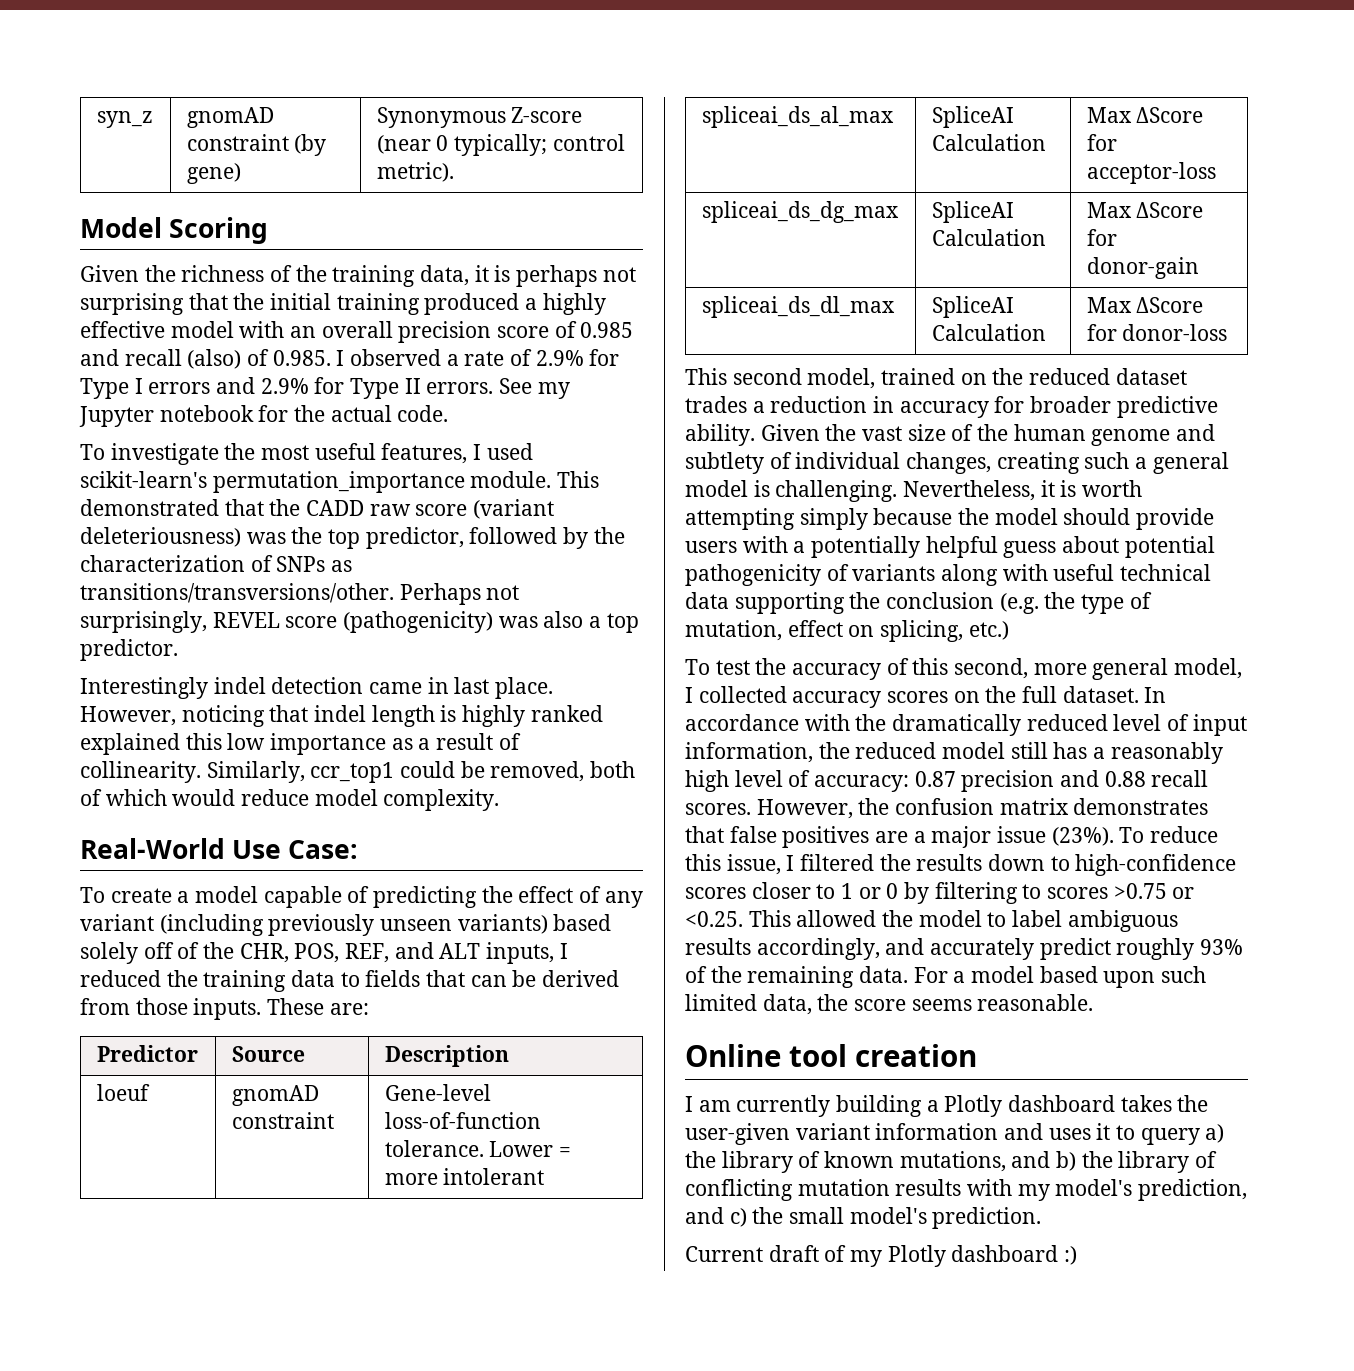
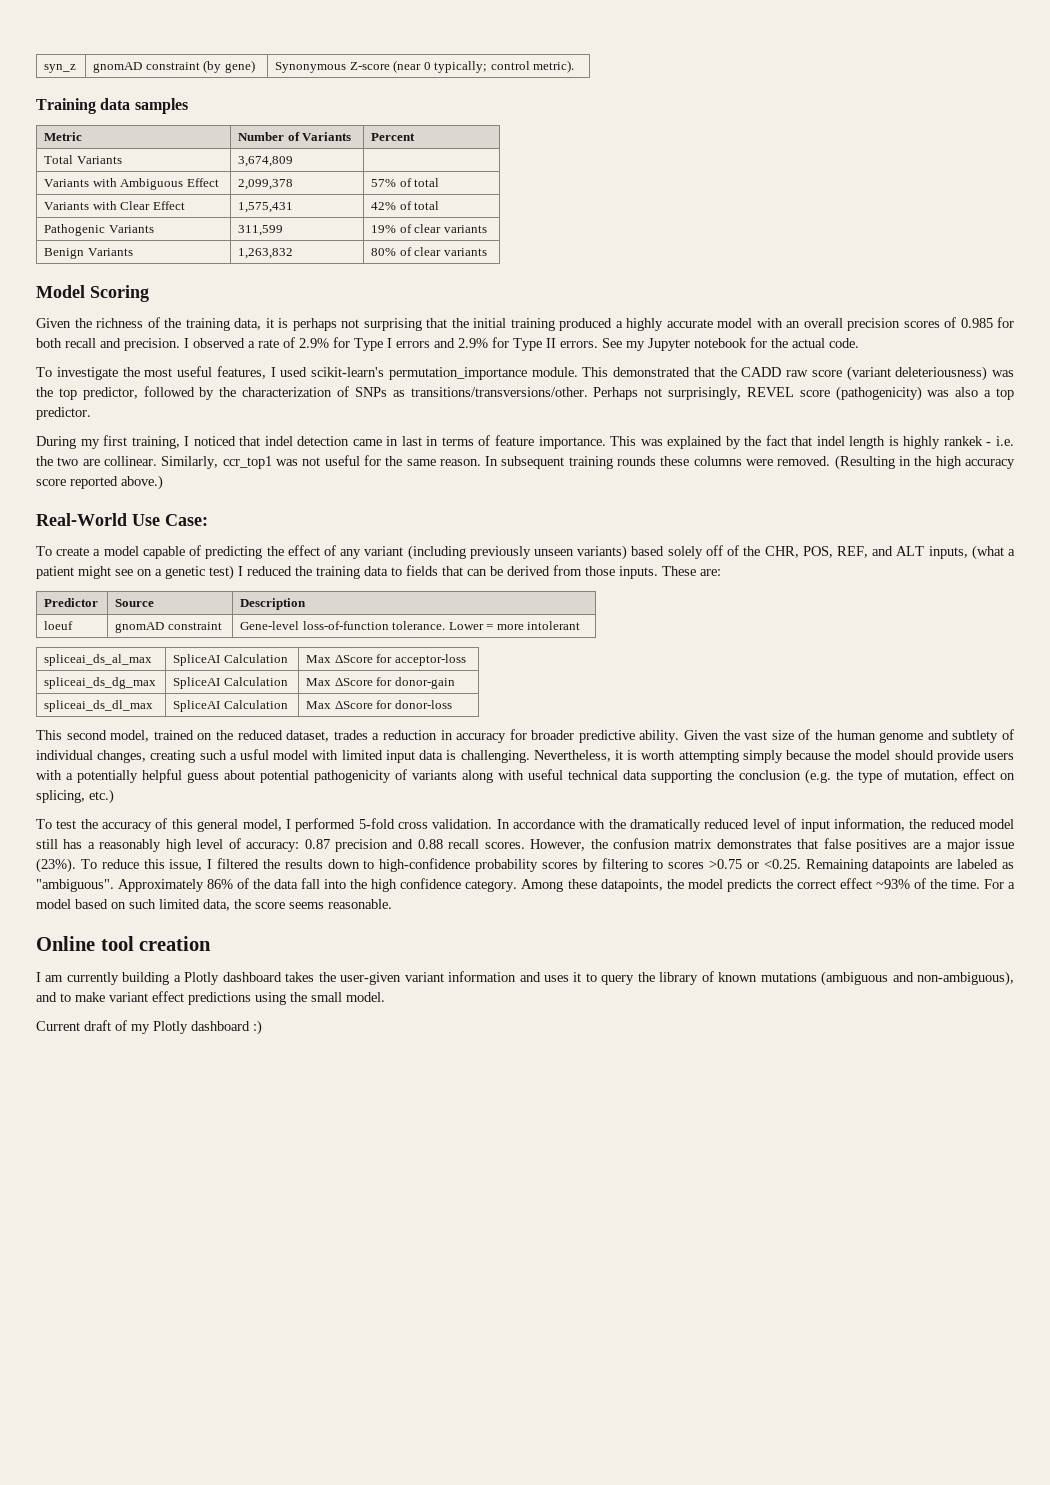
(454, 172) none -> [36,98,188,114] [44,132,83,141] [238,132,352,141] [371,133,416,141] [44,155,122,164] [238,156,294,167] [44,178,219,190] [238,179,294,190] [371,178,440,187] [44,201,185,210] [238,202,294,213] [371,201,440,210] [44,224,154,236] [238,225,284,236] [371,224,487,233] [44,248,133,259] [238,248,294,259] [371,247,487,256] // Training data samples // Metric | Number of Variants | Percent // Total Variants | 3,674,809 | // Variants with Ambiguous Effect | 2,099,378 | 57% of total // Variants with Clear Effect | 1,575,431 | 42% of total // Pathogenic Variants | 311,599 | 19% of clear variants // Benign Variants | 1,263,832 | 80% of clear variants
[80,321,165,338] effective -> [666,319,713,328] accurate
[497,326,550,338] score -> [903,321,940,328] scores
[80,349,331,369] and recall (also) of 0.985. -> [997,317,1014,328] [36,338,180,351] for both recall and precision.
[80,677,208,699] Interestingly -> [36,435,261,449] During my first training, I noticed that
[495,677,554,699] [80,705,265,727] place. However, noticing -> [426,435,787,449] in terms of feature importance. This was explained by the fact
[530,705,603,722] [80,733,521,755] [80,761,636,783] [80,789,500,811] ranked explained this low importance as a result of collinearity. Similarly, ccr_top1 could be removed, both of which would reduce model complexity. -> [943,436,1014,446] [36,455,1016,470] [36,475,163,490] rankek - i.e. the two are collinear. Similarly, ccr_top1 was not useful for the same reason. In subsequent training rounds these columns were removed. (Resulting in the high accuracy score reported above.)
(555, 953) none -> [971,545,1015,560] [36,565,234,580] (what a patient might see on a genetic test)
[1115,368,1187,385] dataset -> [286,730,330,742] dataset,
[1152,452,1229,474] [685,480,748,497] general model -> [240,749,444,763] usful model with limited input data
[954,658,1087,679] second, more -> (193, 824) none
[698,686,1139,708] collected accuracy scores on the full dataset. -> [295,818,493,832] performed 5-fold cross validation.
[685,882,899,899] scores closer to 1 or 0 -> [475,859,578,872] probability scores
[748,910,1178,932] [685,938,1244,960] [685,966,909,988] This allowed the model to label ambiguous results accordingly, and accurately predict roughly 93% of the remaining data. -> [805,859,1015,872] [36,878,980,892] Remaining datapoints are labeled as "ambiguous". Approximately 86% of the data fall into the high confidence category. Among these datapoints, the model predicts the correct effect ~93% of the time.
[1103,971,1156,988] upon -> [111,902,126,909] on
[1205,1124,1225,1143] a) -> (635, 980) none
[899,1151,1218,1173] [685,1179,1248,1201] [685,1207,1042,1229] mutations, and b) the library of conflicting mutation results with my model's prediction, and c) the small model's prediction. -> [760,971,1015,986] [36,991,385,1005] mutations (ambiguous and non-ambiguous), and to make variant effect predictions using the small model.

